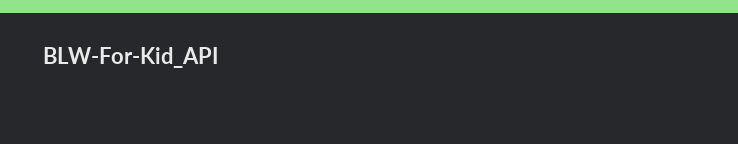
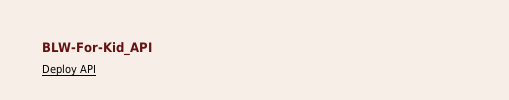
(219, 57) none -> [42,64,96,76] // Deploy API

